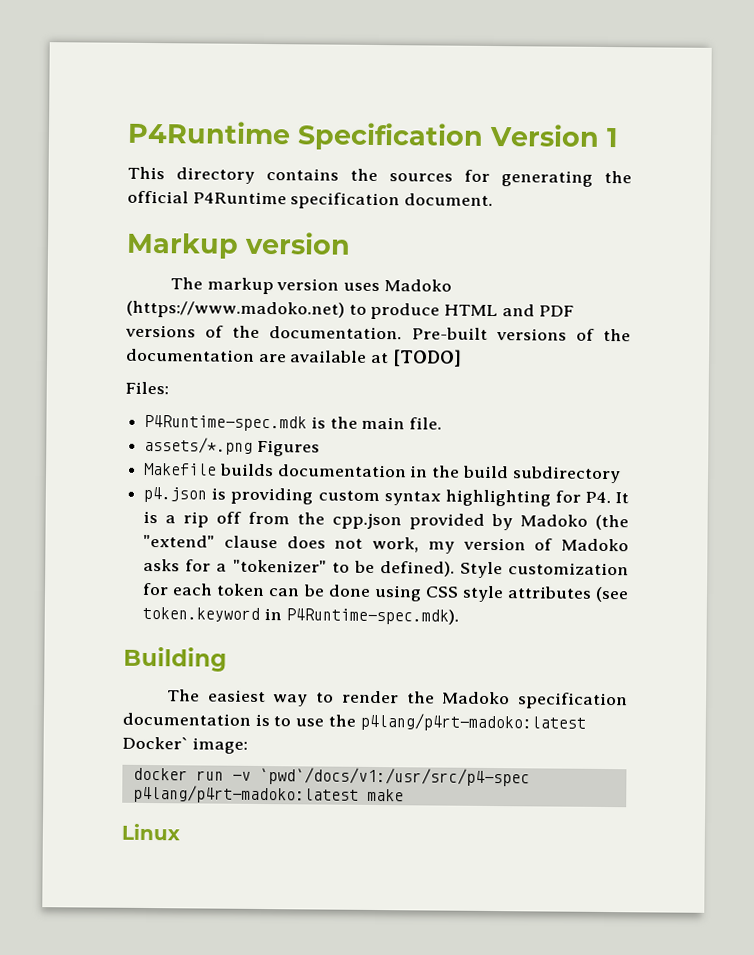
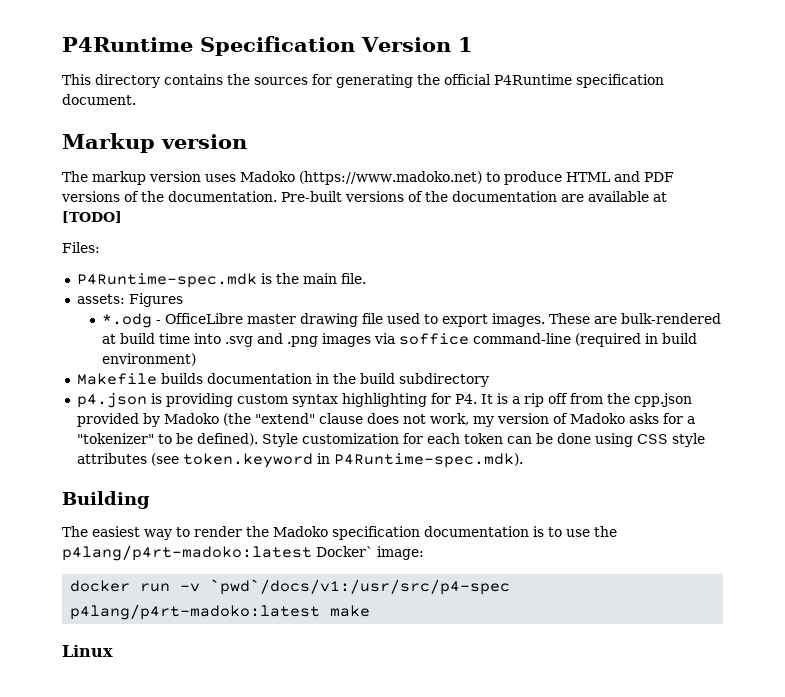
[144,436,254,455] assets/*.png -> [76,294,125,304] assets:
(320, 448) none -> [102,313,722,328] [102,333,698,347] [102,353,197,366] // *.odg - OfficeLibre master drawing file used to export images. These are bulk-rendered at build time into .svg and .png images via soffice command-line (required in build environment)

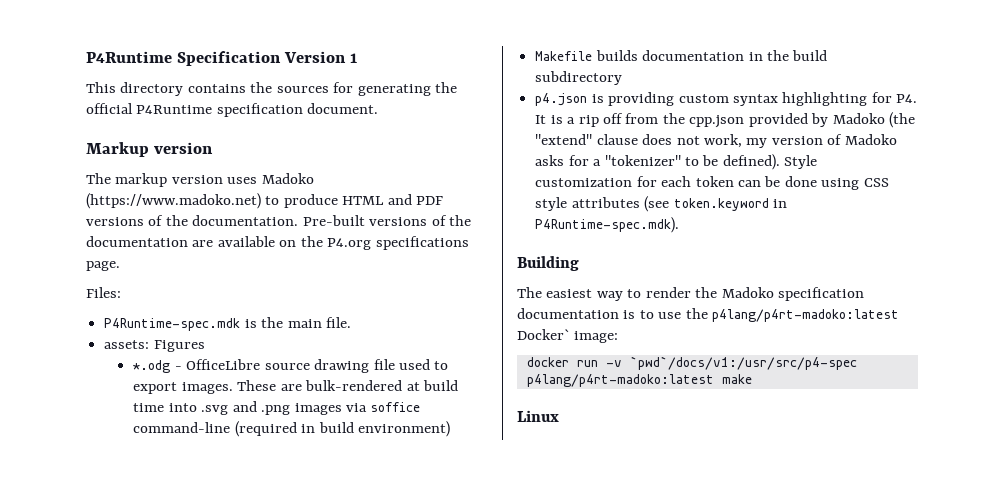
[653,192,667,202] [62,211,122,223] at [TODO] -> [279,236,469,250] [86,261,120,271] on the P4.org specifications page.
[247,314,297,324] master -> [264,363,310,370] source

